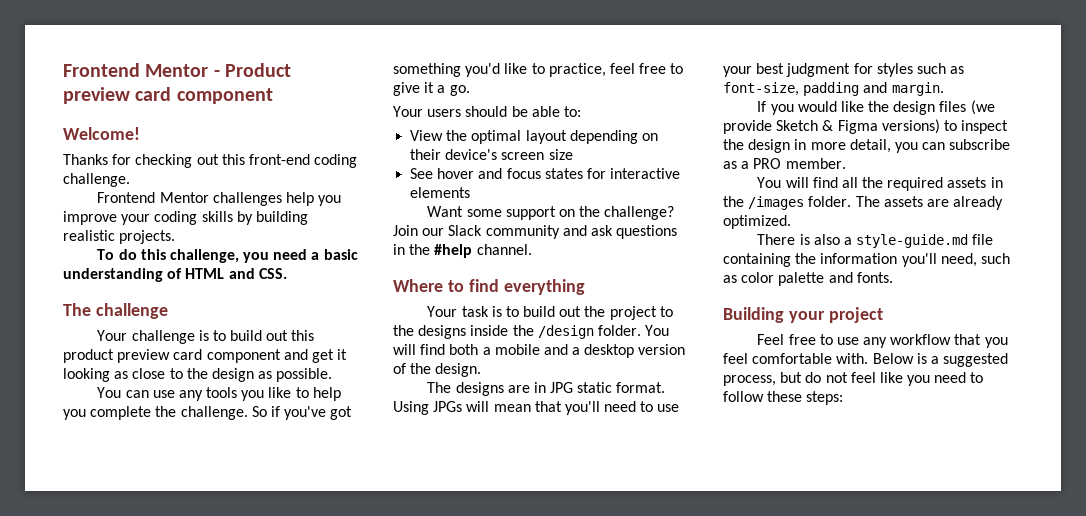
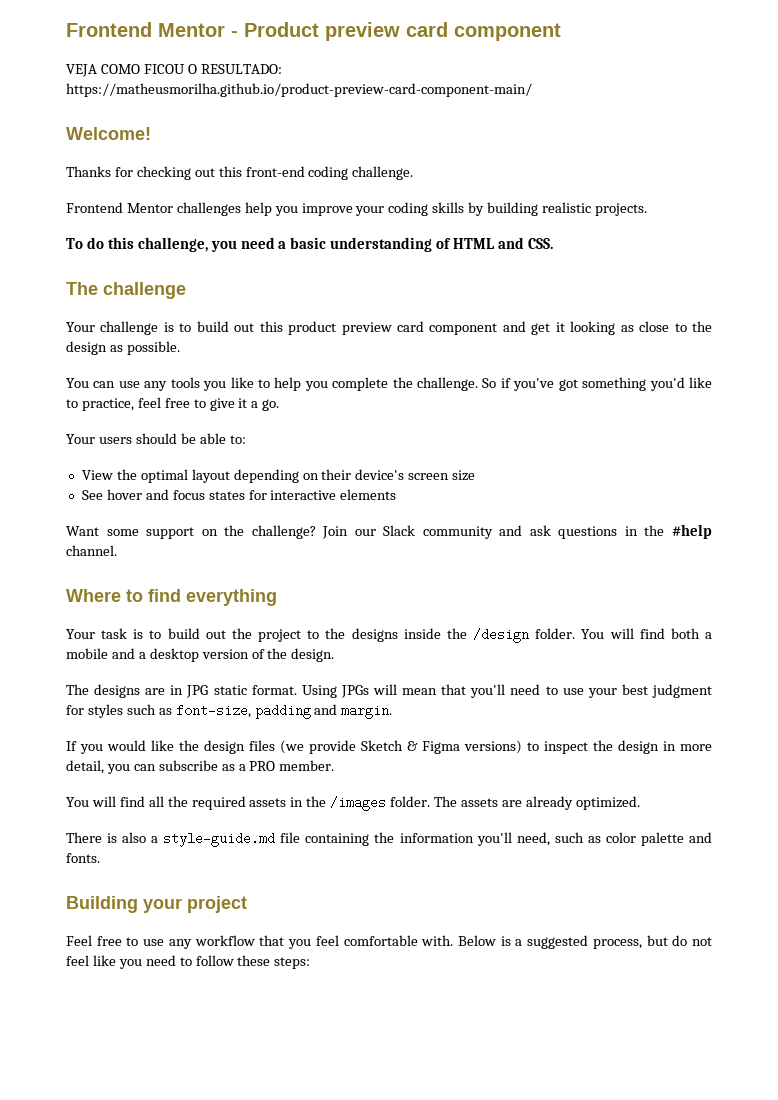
(273, 96) none -> [66,64,282,77] [66,83,532,97] // VEJA COMO FICOU O RESULTADO: https://matheusmorilha.github.io/product-preview-card-component-main/

